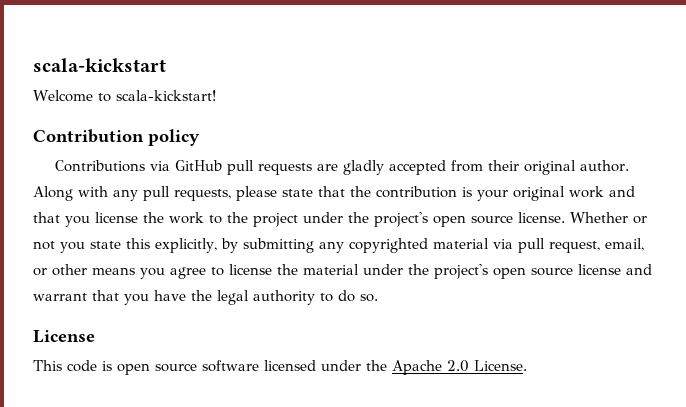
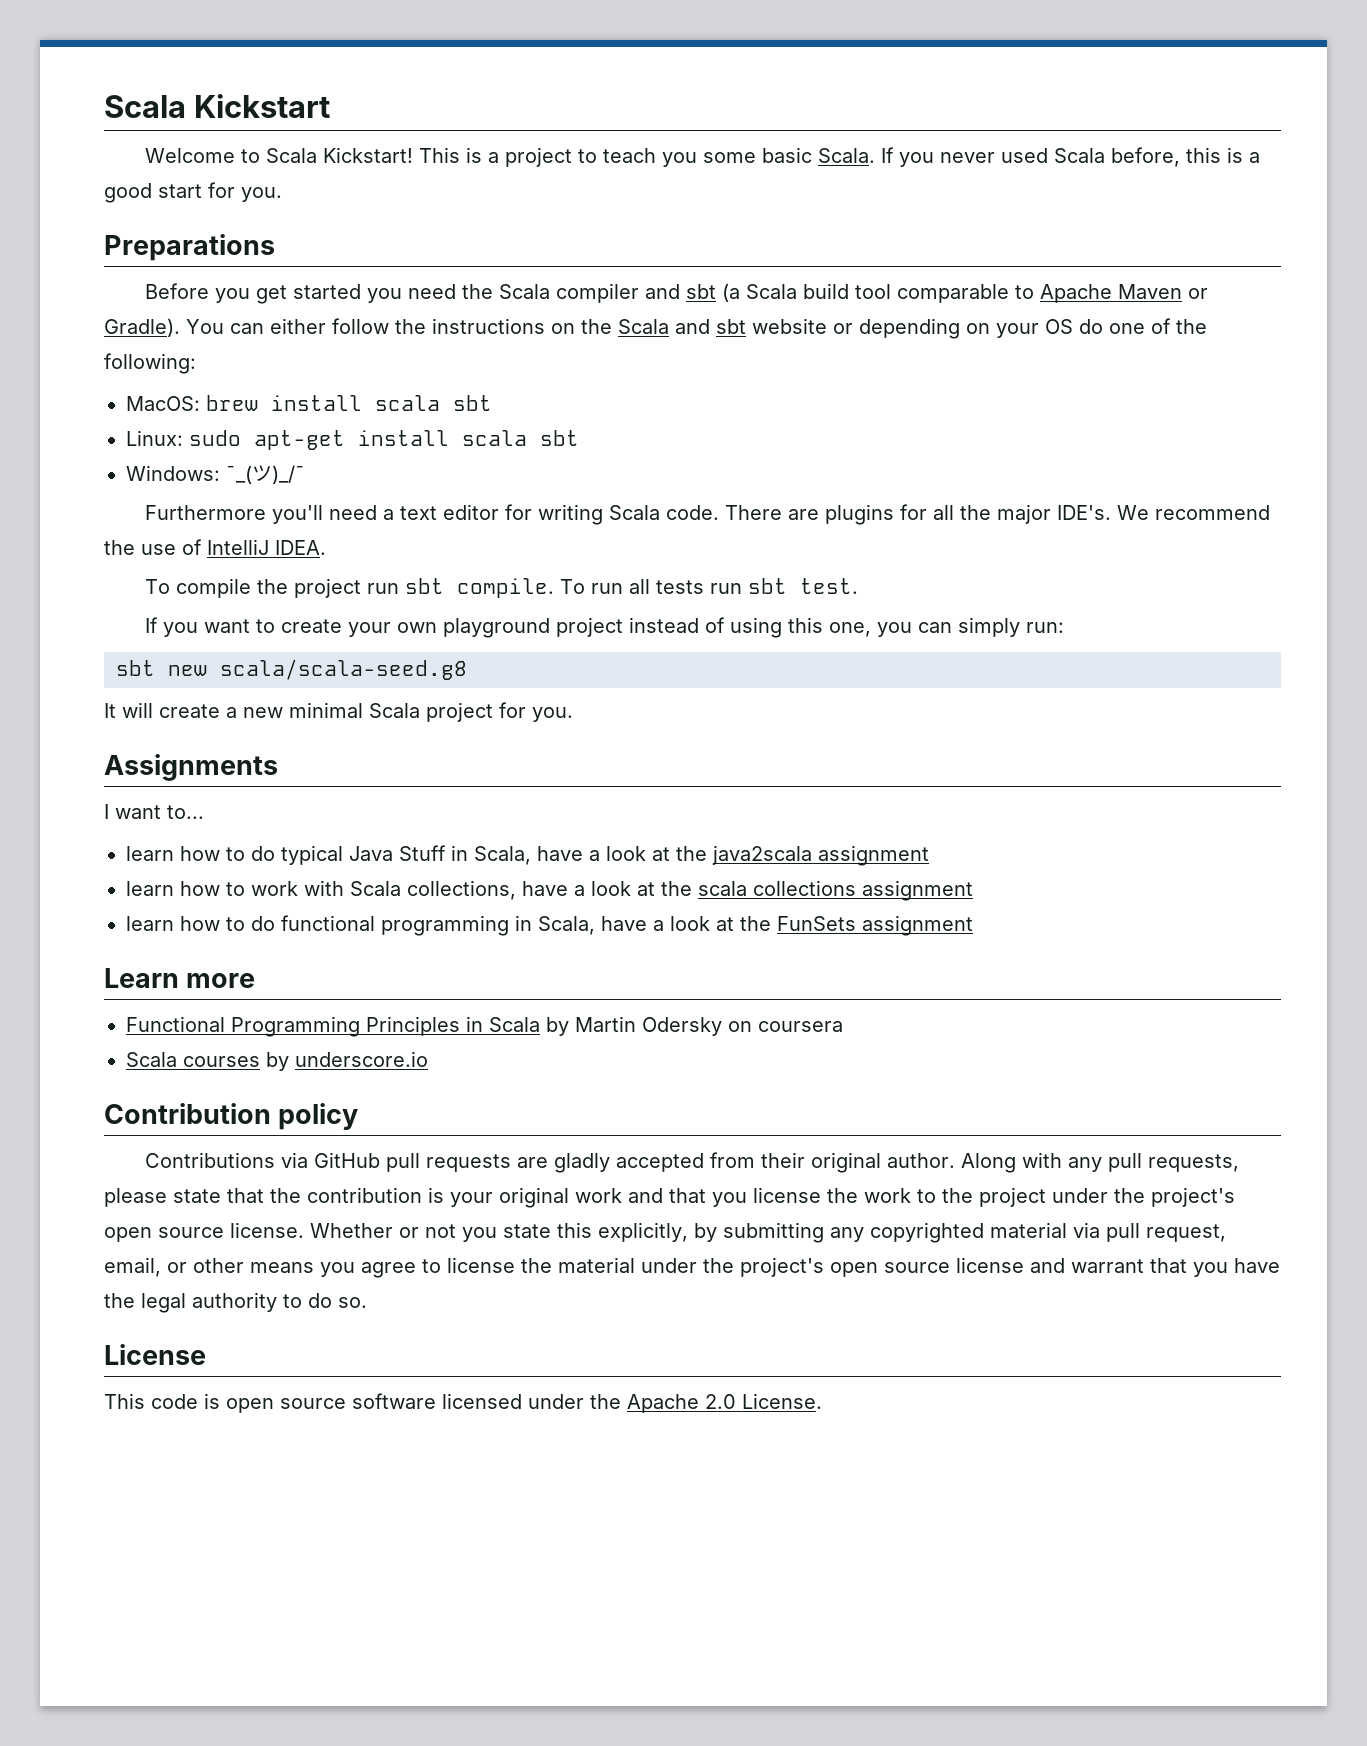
[33,58,166,72] scala-kickstart -> [104,94,331,118] Scala Kickstart
[115,90,216,101] scala-kickstart! -> [266,147,1261,167] [104,182,282,203] [104,234,275,261] [145,283,1209,304] [104,318,1207,339] [104,353,196,374] [126,395,492,411] [126,430,579,450] [126,465,305,484] [145,504,1271,525] [104,539,326,555] [145,578,859,598] [145,617,1065,638] [116,659,467,680] [104,702,573,722] [104,754,278,781] [104,804,204,819] [126,845,929,866] [126,880,973,901] [126,915,973,936] [104,968,256,988] [126,1016,843,1037] [126,1051,428,1071] Scala Kickstart! This is a project to teach you some basic Scala. If you never used Scala before, this is a good start for you. // Preparations // Before you get started you need the Scala compiler and sbt (a Scala build tool comparable to Apache Maven or Gradle). You can either follow the instructions on the Scala and sbt website or depending on your OS do one of the following: // MacOS: brew install scala sbt // Linux: sudo apt-get install scala sbt // Windows: ¯_(ツ)_/¯ // Furthermore you'll need a text editor for writing Scala code. There are plugins for all the major IDE's. We recommend the use of IntelliJ IDEA. // To compile the project run sbt compile. To run all tests run sbt test. // If you want to create your own playground project instead of using this one, you can simply run: // sbt new scala/scala-seed.g8 // It will create a new minimal Scala project for you. // Assignments // I want to... // learn how to do typical Java Stuff in Scala, have a look at the java2scala assignment // learn how to work with Scala collections, have a look at the scala collections assignment // learn how to do functional programming in Scala, have a look at the FunSets assignment // Learn more // Functional Programming Principles in Scala by Martin Odersky on coursera // Scala courses by underscore.io

